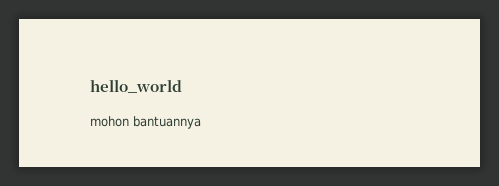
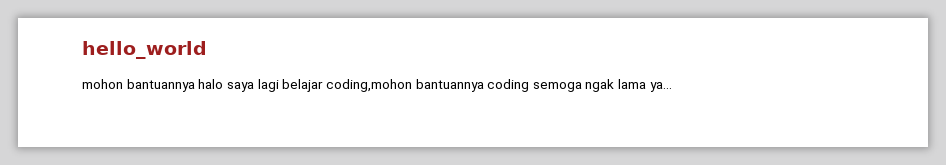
(201, 122) none -> [198,79,672,92] halo saya lagi belajar coding,mohon bantuannya coding semoga ngak lama ya...

